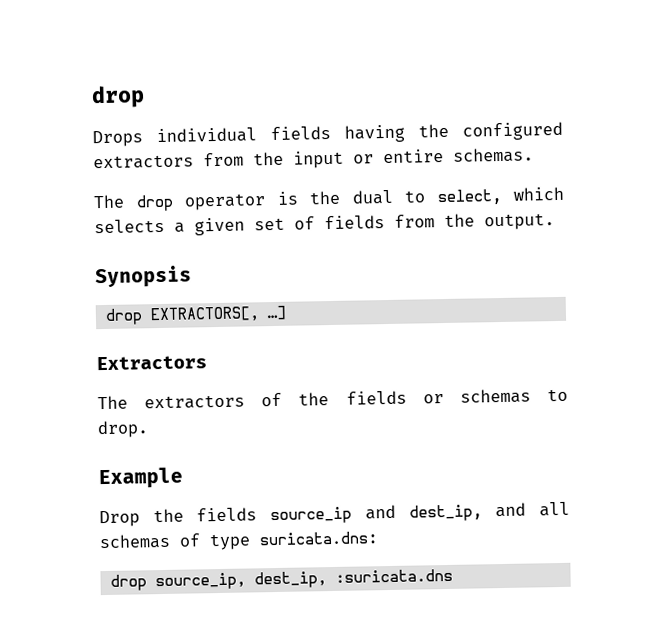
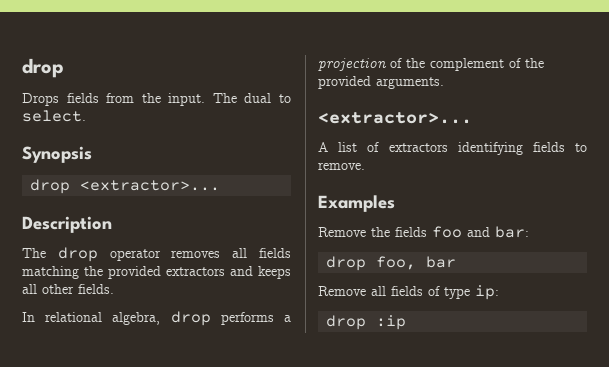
[156,121,563,144] [93,147,534,170] [93,186,564,212] [94,213,555,236] [95,265,192,289] [104,305,287,325] [96,355,207,371] [97,388,568,410] [97,420,149,439] [98,466,183,490] [99,501,570,528] [99,533,171,550] individual fields having the configured extractors from the input or entire schemas. // The drop operator is the dual to select, which selects a given set of fields from the output. // Synopsis // drop EXTRACTORS[, …] // Extractors // The extractors of the fields or schemas to drop. // Example // Drop the fields source_ip and dest_ip, and all schemas -> [66,93,292,106] [22,110,86,122] [22,146,92,163] [30,179,221,194] [22,216,112,233] [22,247,291,262] [22,266,291,279] [22,284,114,294] [22,311,291,326] [318,58,544,71] [318,76,444,89] [318,112,472,124] [318,142,587,155] [318,162,365,170] [318,195,395,212] [318,226,529,238] [326,256,457,271] [318,286,423,296] fields from the input. The dual to select. // Synopsis // drop <extractor>... // Description // The drop operator removes all fields matching the provided extractors and keeps all other fields. // In relational algebra, drop performs a projection of the complement of the provided arguments. // <extractor>... // A list of extractors identifying fields to remove. // Examples // Remove the fields foo and bar: // drop foo, bar // Remove all fields
[259,531,378,546] [109,568,453,591] suricata.dns: // drop source_ip, dest_ip, :suricata.dns -> [475,285,499,300] [326,315,407,330] ip: // drop :ip

